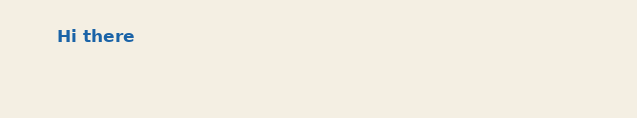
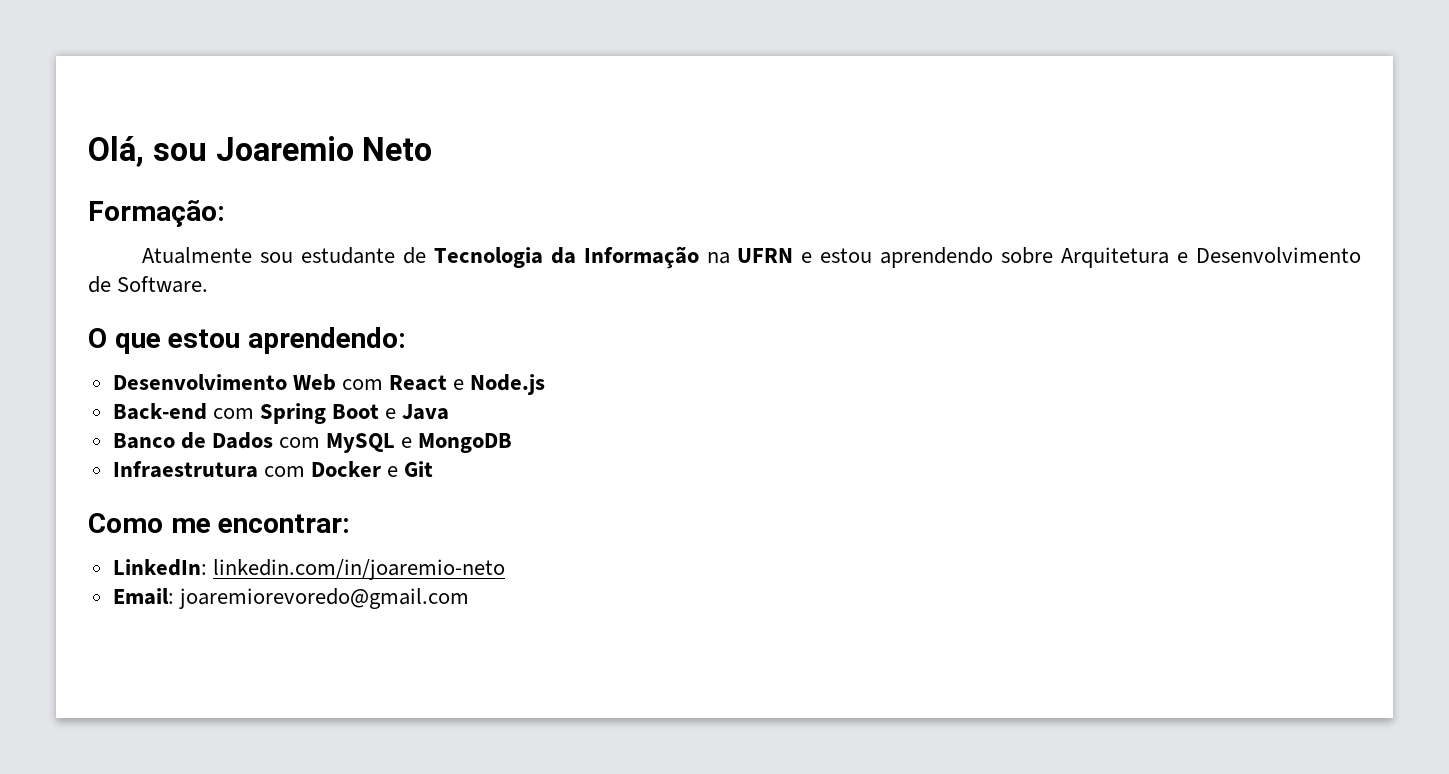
[57,29,135,42] Hi there -> [88,136,433,167] [88,200,225,227] [142,246,1362,269] [88,276,209,293] [88,327,406,354] [112,374,546,395] [112,403,450,424] [112,432,513,453] [112,461,434,478] [88,513,351,533] [112,559,505,580] [112,588,469,609] Olá, sou Joaremio Neto // Formação: // Atualmente sou estudante de Tecnologia da Informação na UFRN e estou aprendendo sobre Arquitetura e Desenvolvimento de Software. // O que estou aprendendo: // Desenvolvimento Web com React e Node.js // Back-end com Spring Boot e Java // Banco de Dados com MySQL e MongoDB // Infraestrutura com Docker e Git // Como me encontrar: // LinkedIn: linkedin.com/in/joaremio-neto // Email: joaremiorevoredo@gmail.com

